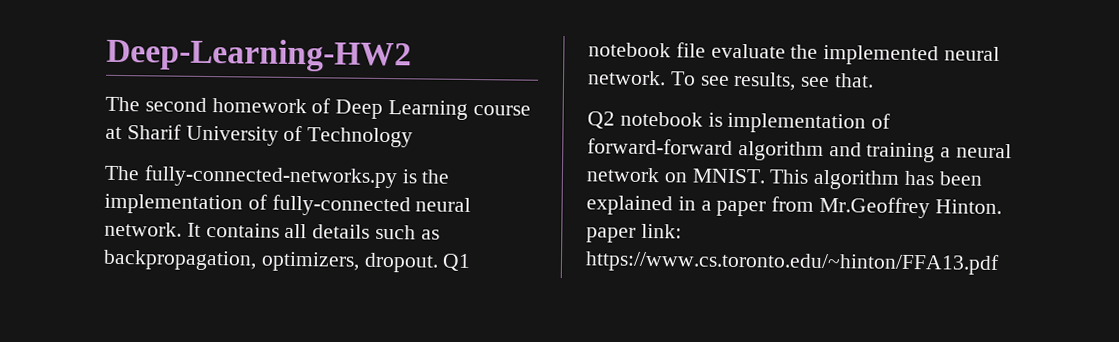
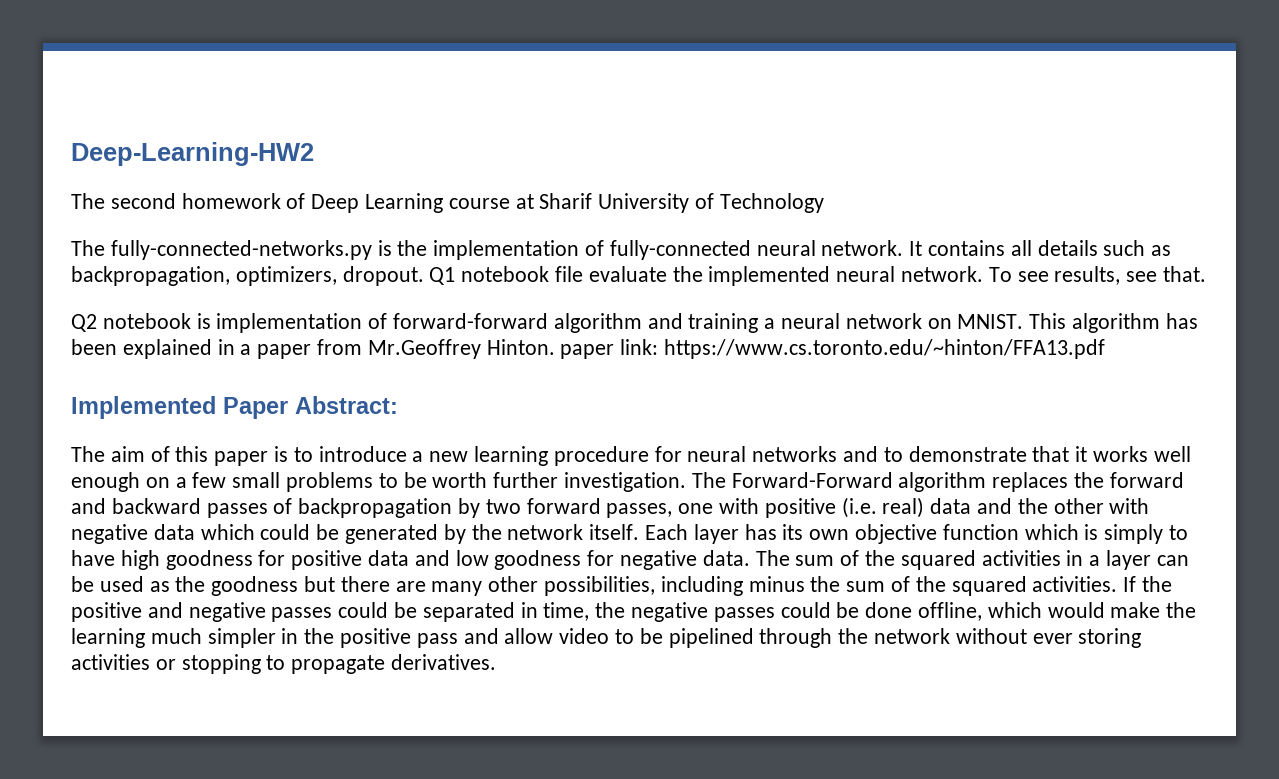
(1000, 262) none -> [71,396,398,419] [71,446,1191,466] [71,472,1184,492] [71,497,1150,518] [71,524,1189,544] [71,550,1189,570] [71,576,1173,596] [71,602,1197,622] [71,628,1142,648] [71,654,497,674] // Implemented Paper Abstract: // The aim of this paper is to introduce a new learning procedure for neural networks and to demonstrate that it works well enough on a few small problems to be worth further investigation. The Forward-Forward algorithm replaces the forward and backward passes of backpropagation by two forward passes, one with positive (i.e. real) data and the other with negative data which could be generated by the network itself. Each layer has its own objective function which is simply to have high goodness for positive data and low goodness for negative data. The sum of the squared activities in a layer can be used as the goodness but there are many other possibilities, including minus the sum of the squared activities. If the positive and negative passes could be separated in time, the negative passes could be done offline, which would make the learning much simpler in the positive pass and allow video to be pipelined through the network without ever storing activities or stopping to propagate derivatives.

